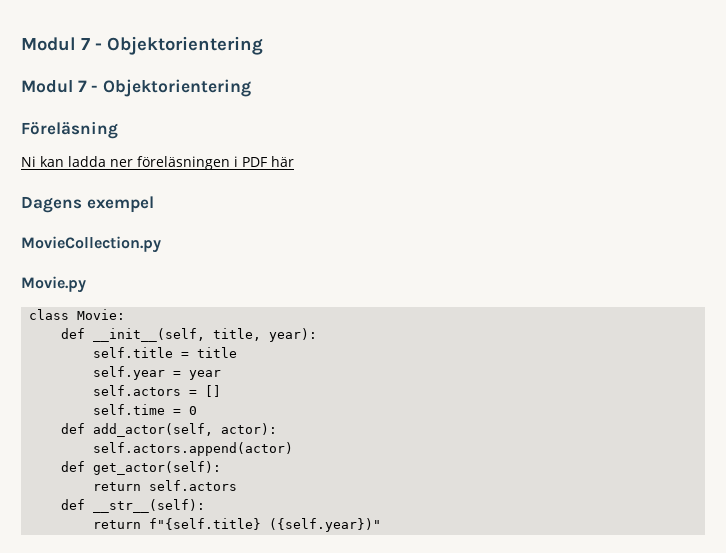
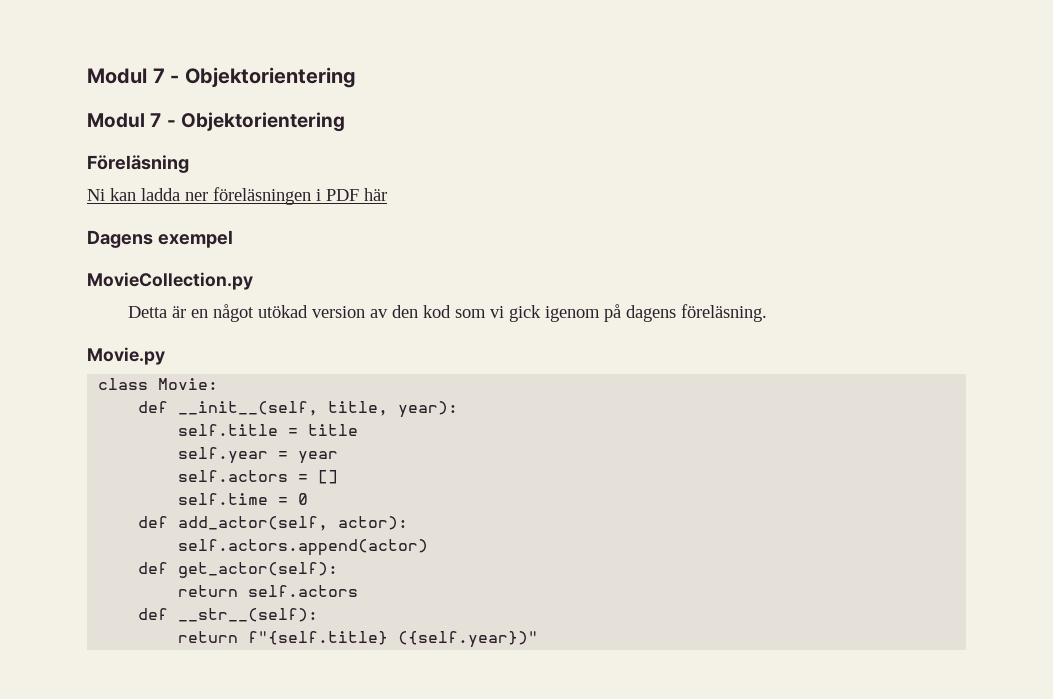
(161, 244) none -> [128,304,768,322] // Detta är en något utökad version av den kod som vi gick igenom på dagens föreläsning.

